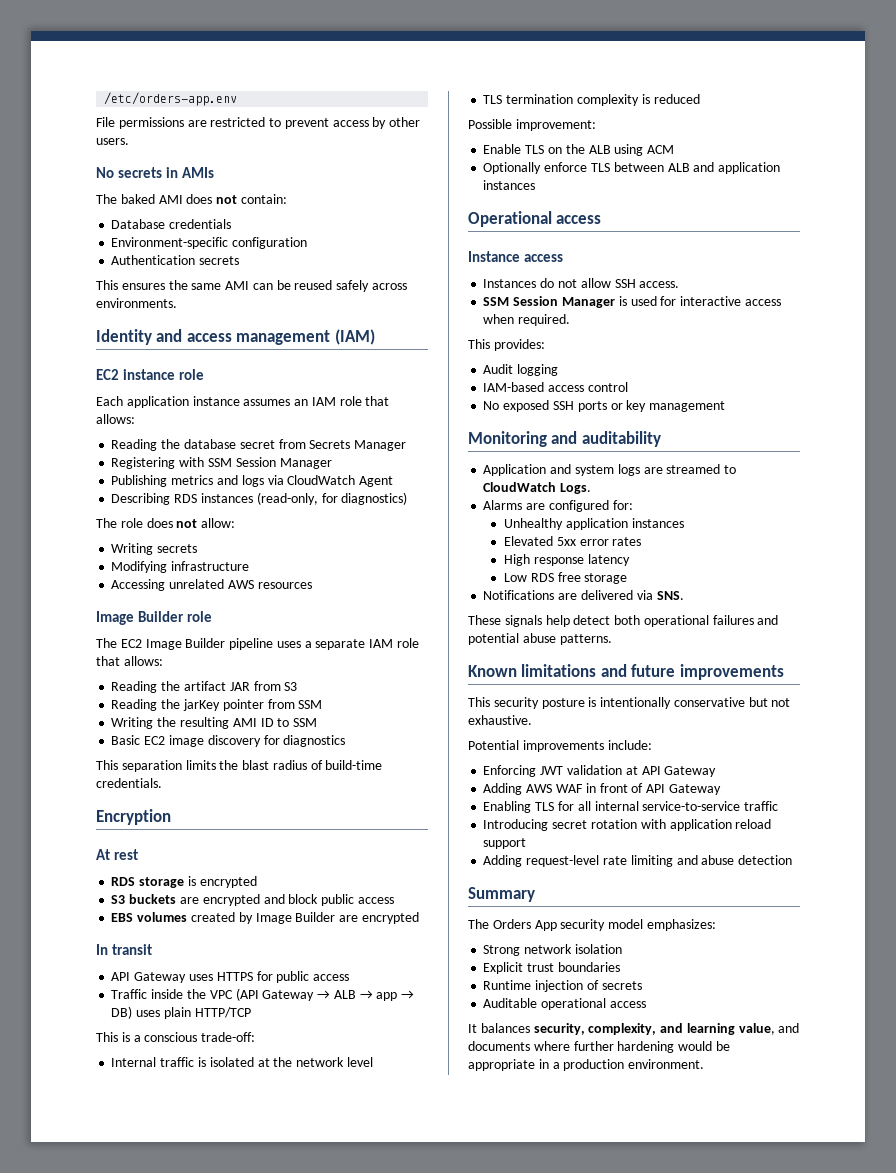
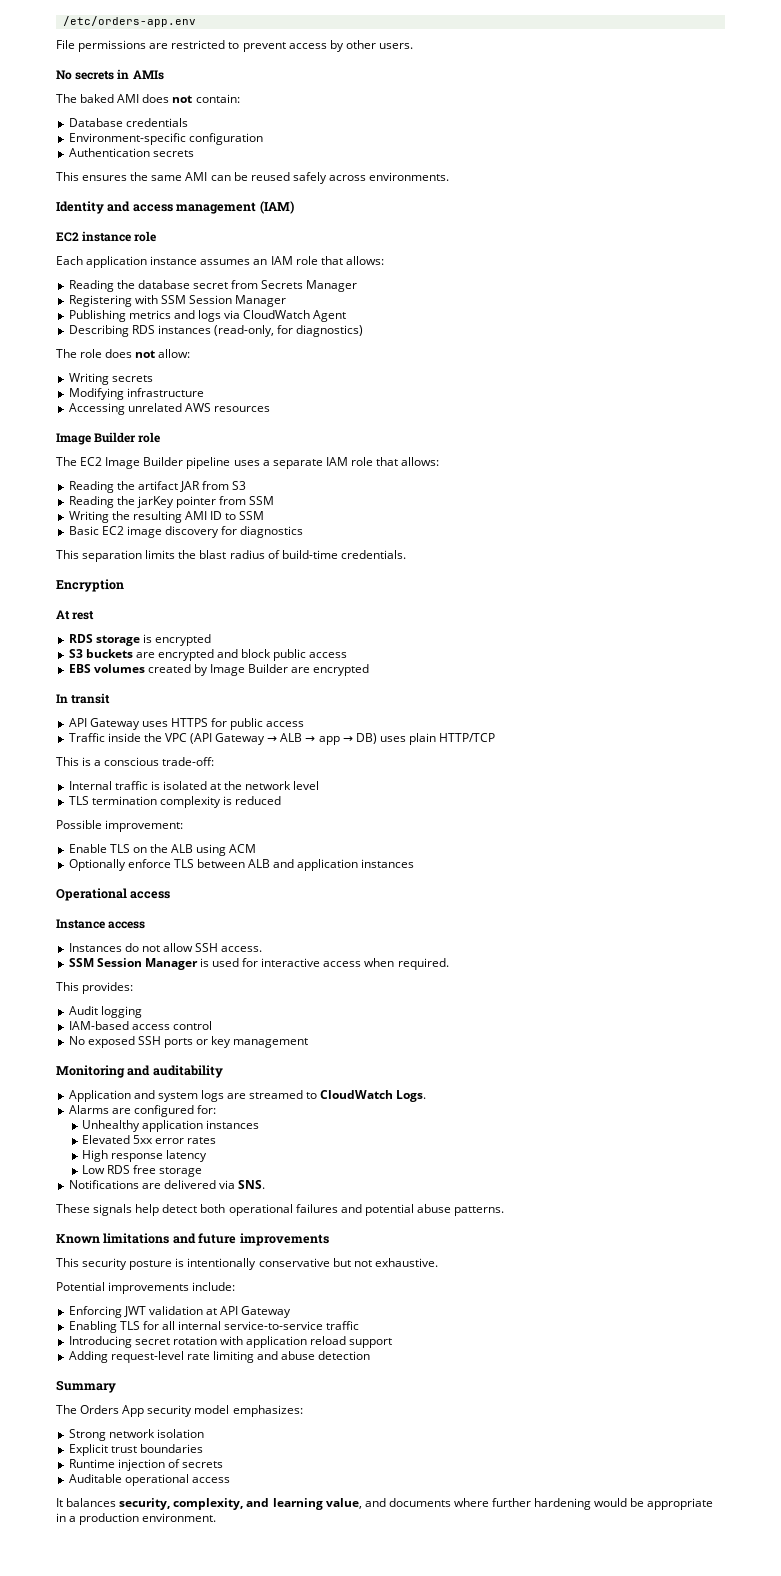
[483,783,721,795] // Adding AWS WAF in front of API Gateway -> (292, 1312) none

